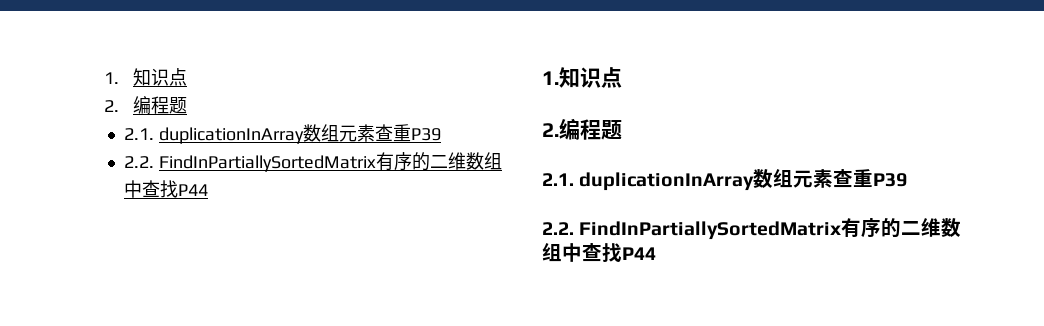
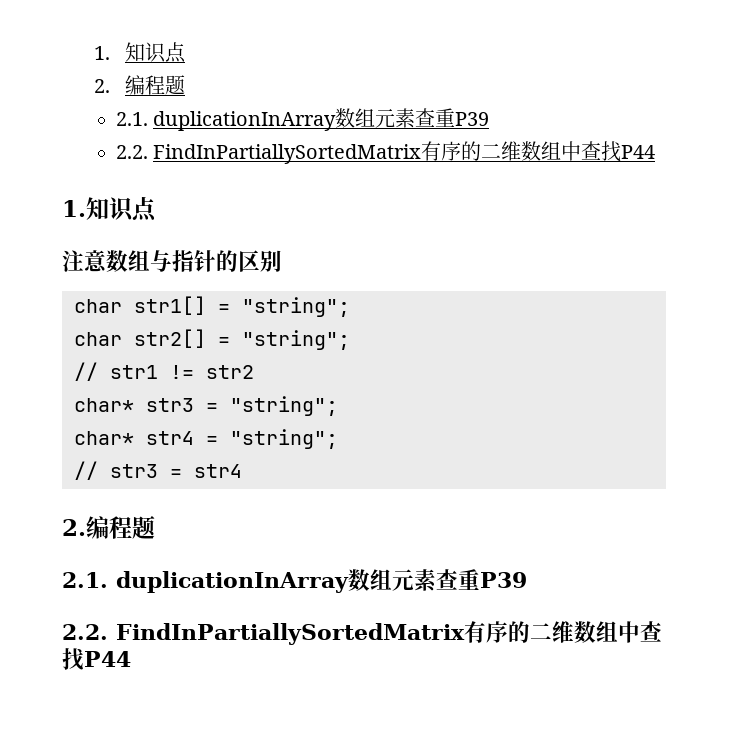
(622, 77) none -> [62,250,282,272] [74,296,350,317] [74,329,350,350] [74,362,254,381] [74,396,338,416] [74,429,338,449] [74,461,242,480] // 注意数组与指针的区别 // char str1[] = "string"; // char str2[] = "string"; // // str1 != str2 // char* str3 = "string"; // char* str4 = "string"; // // str3 = str4

